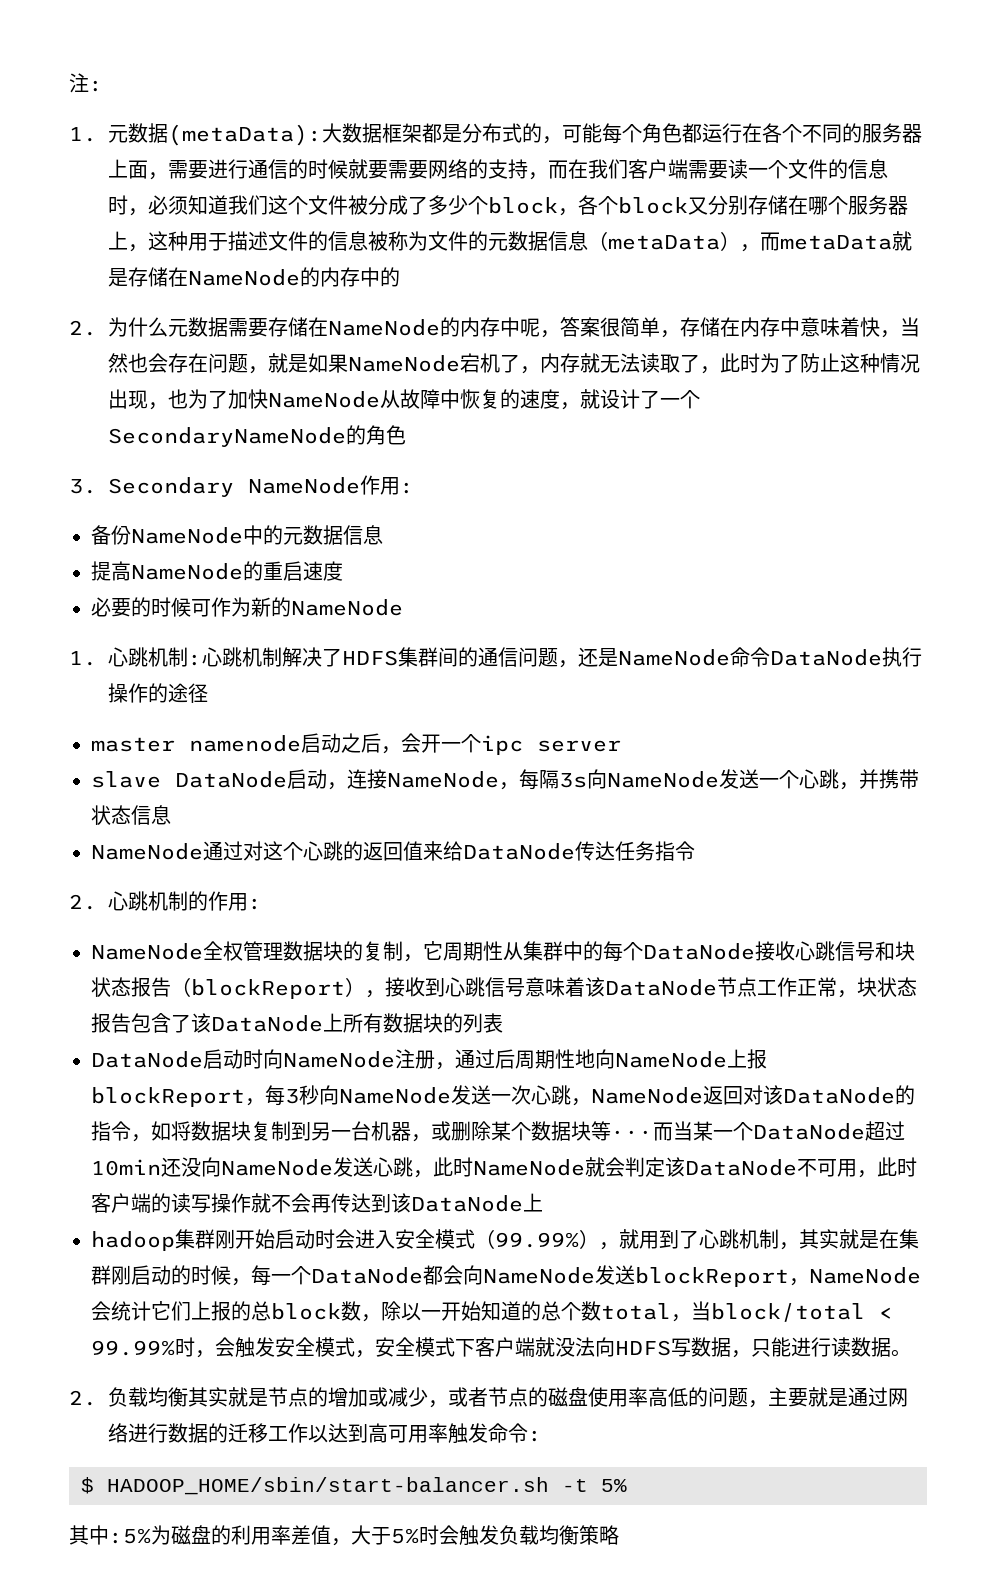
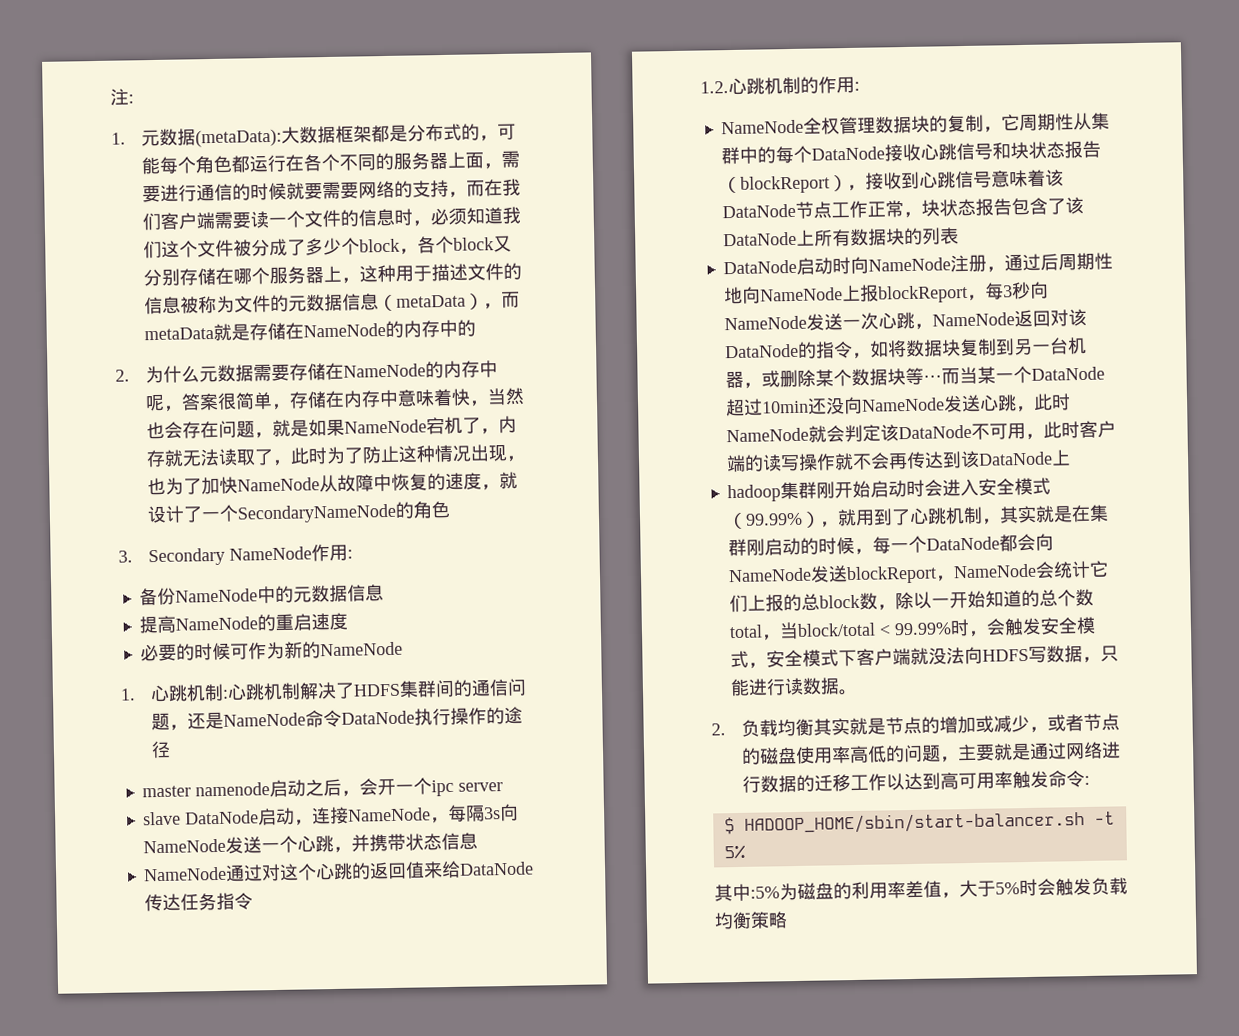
[69,894,97,910] 2. -> [700,81,729,94] 1.2.

